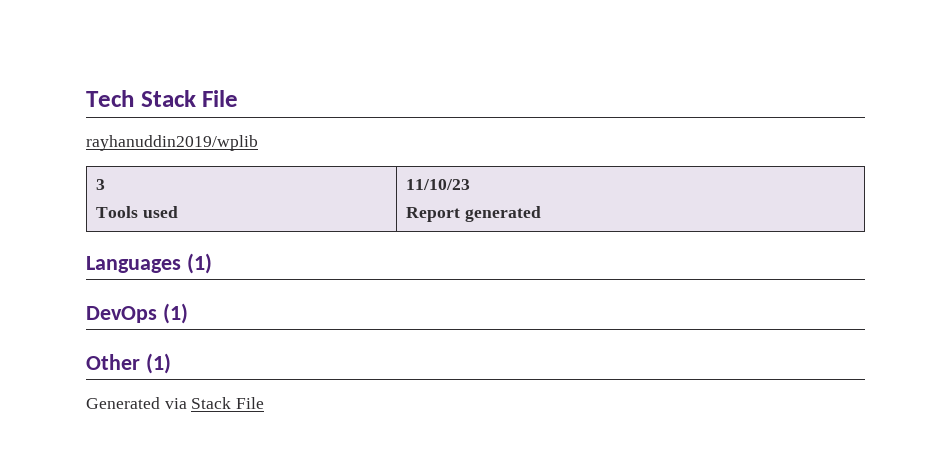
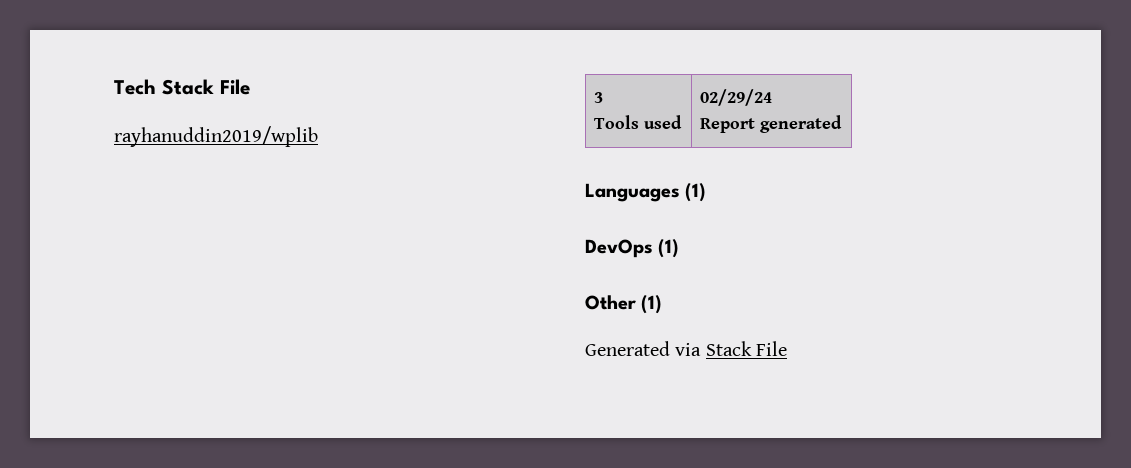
[406,179,471,190] 11/10/23 -> [699,89,772,106] 02/29/24

